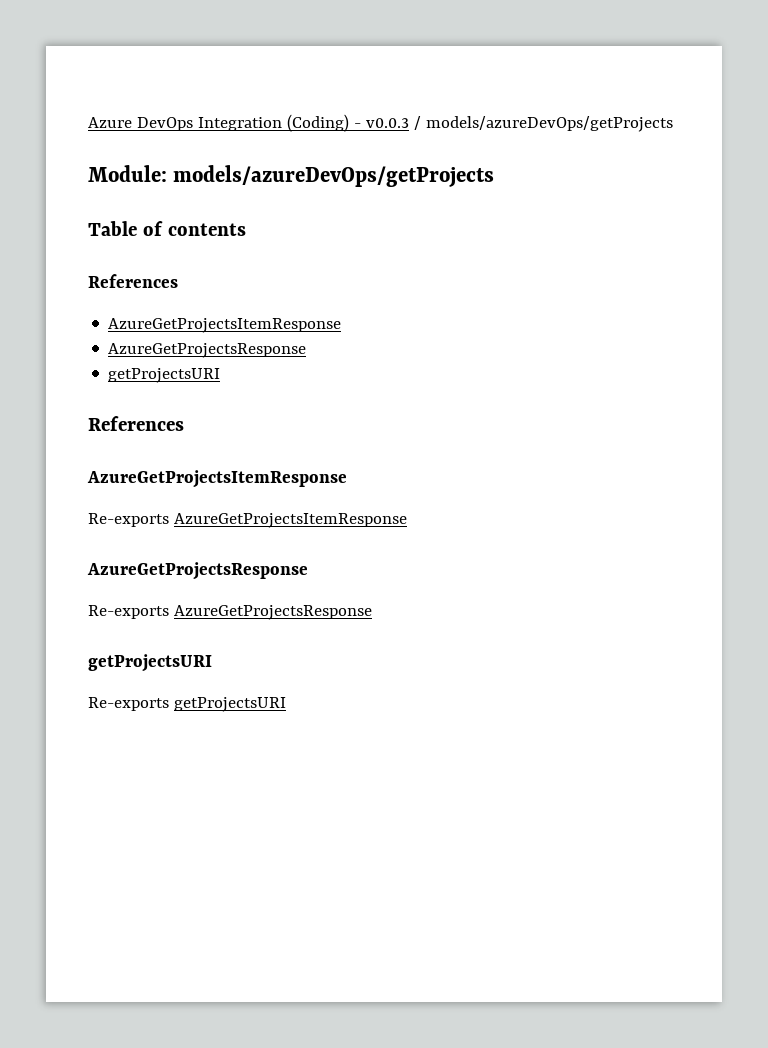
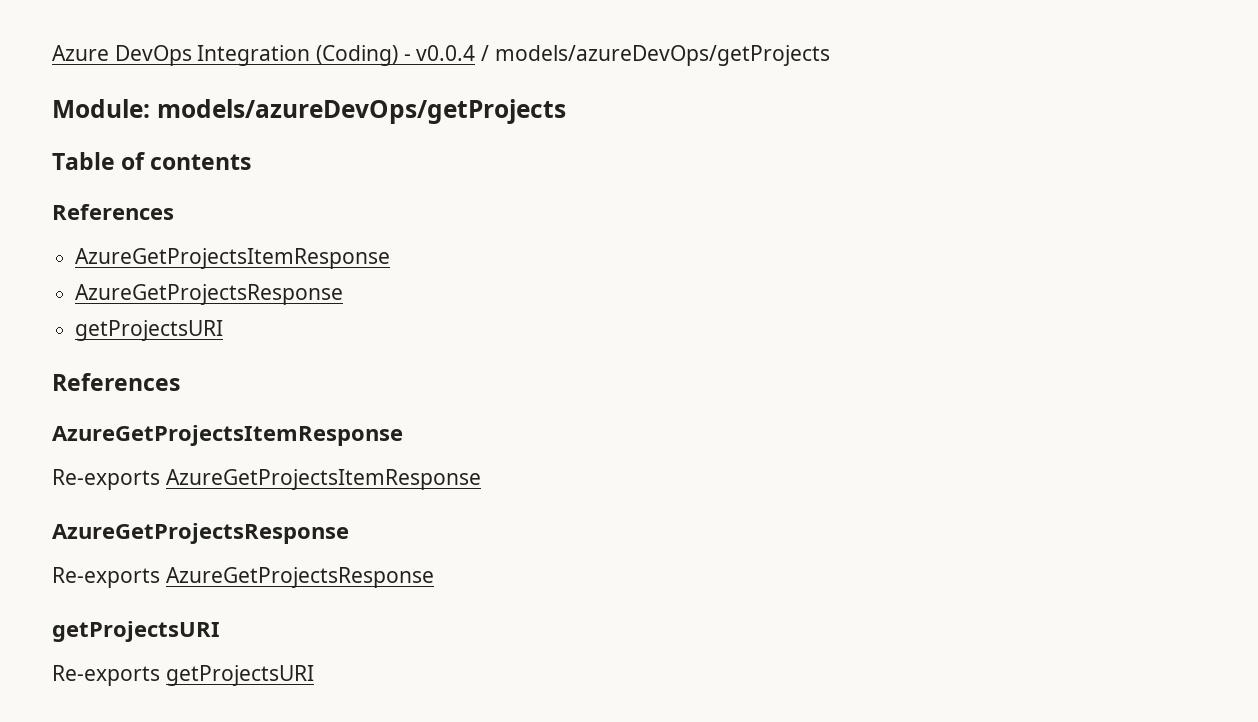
[365,118,409,128] v0.0.3 -> [416,45,476,61] v0.0.4

